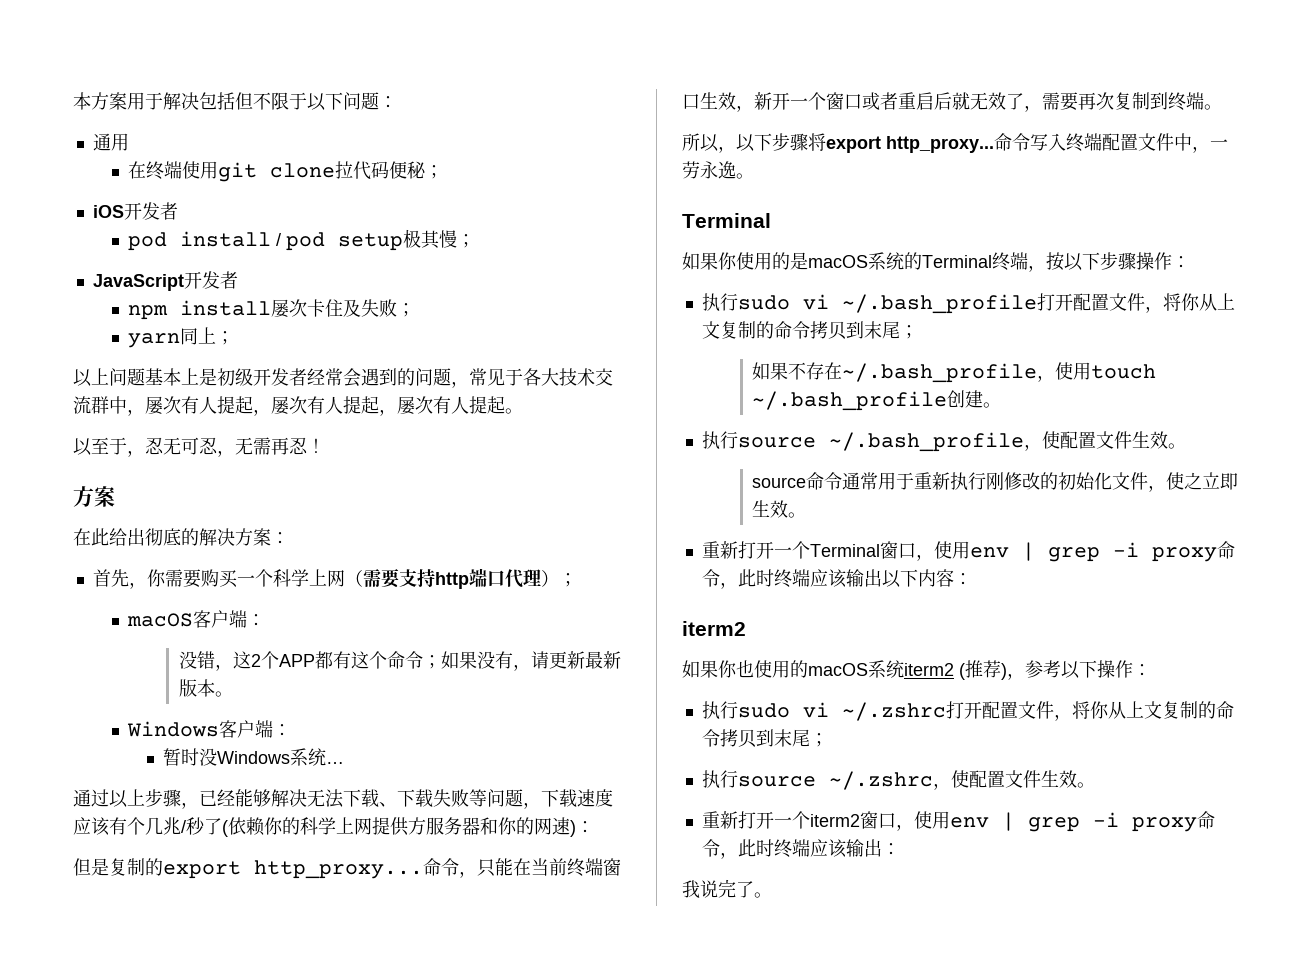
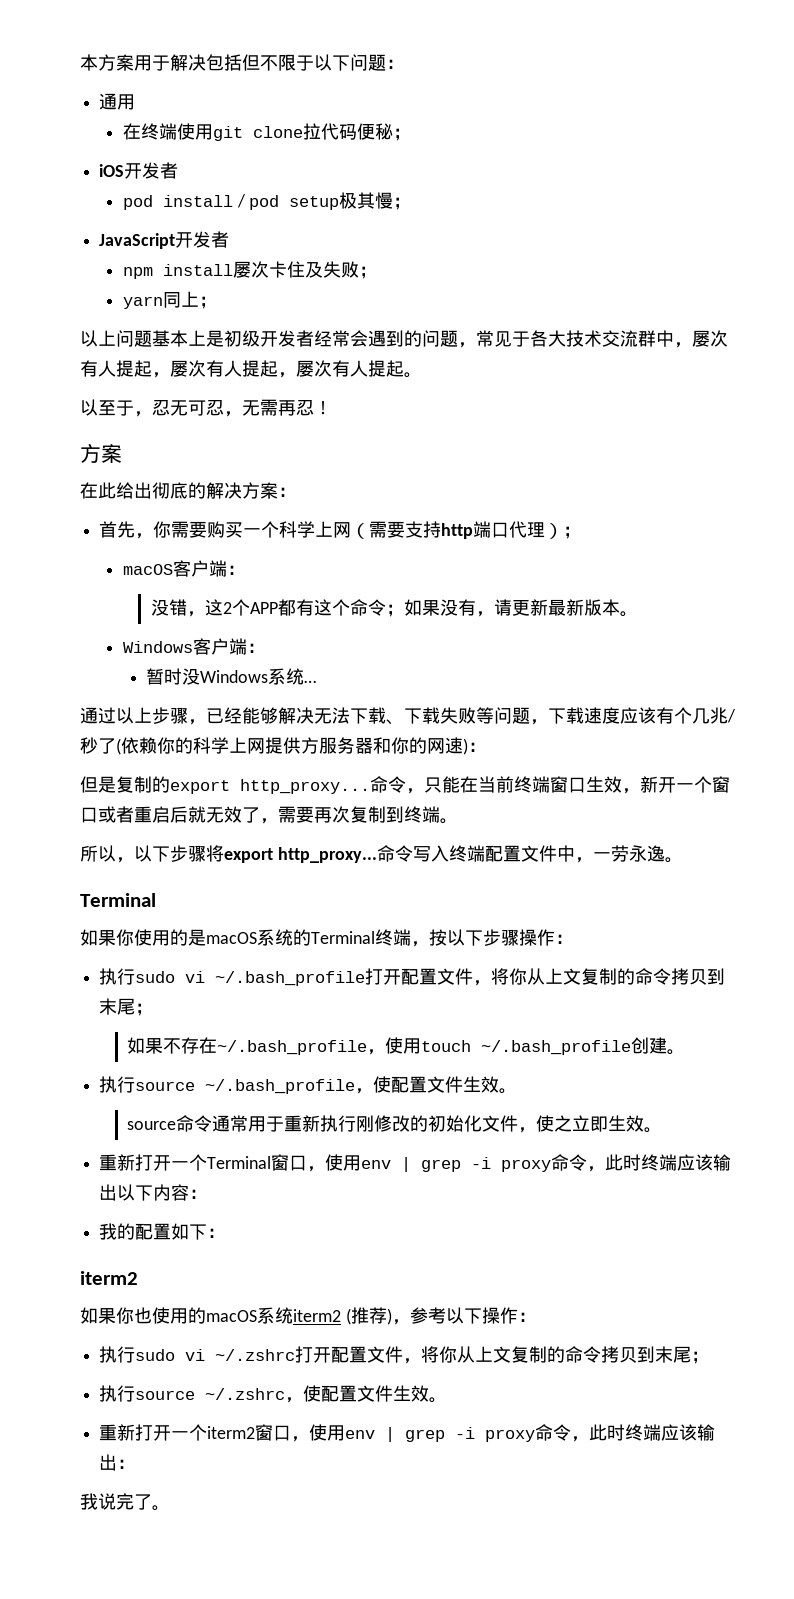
(972, 579) none -> [99,1223,226,1240] // 我的配置如下：

